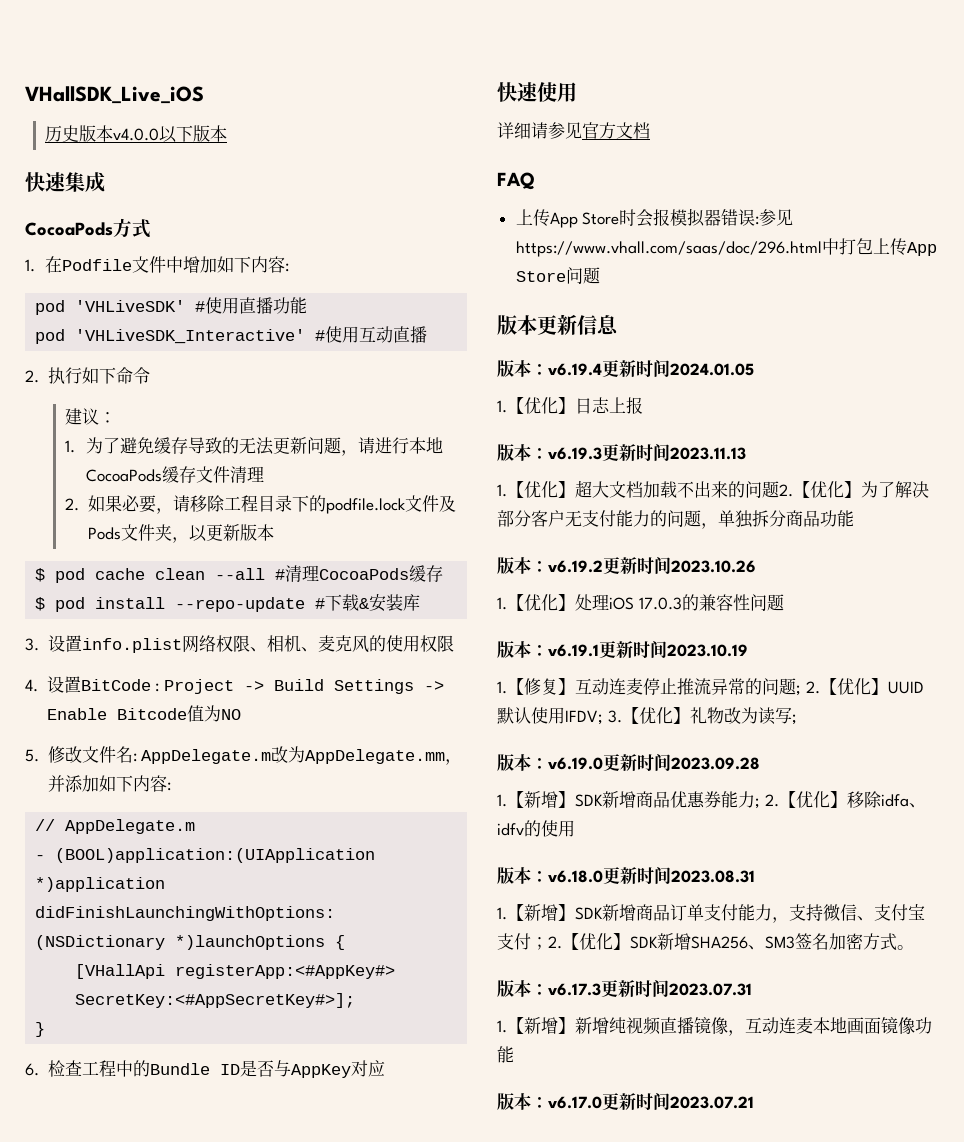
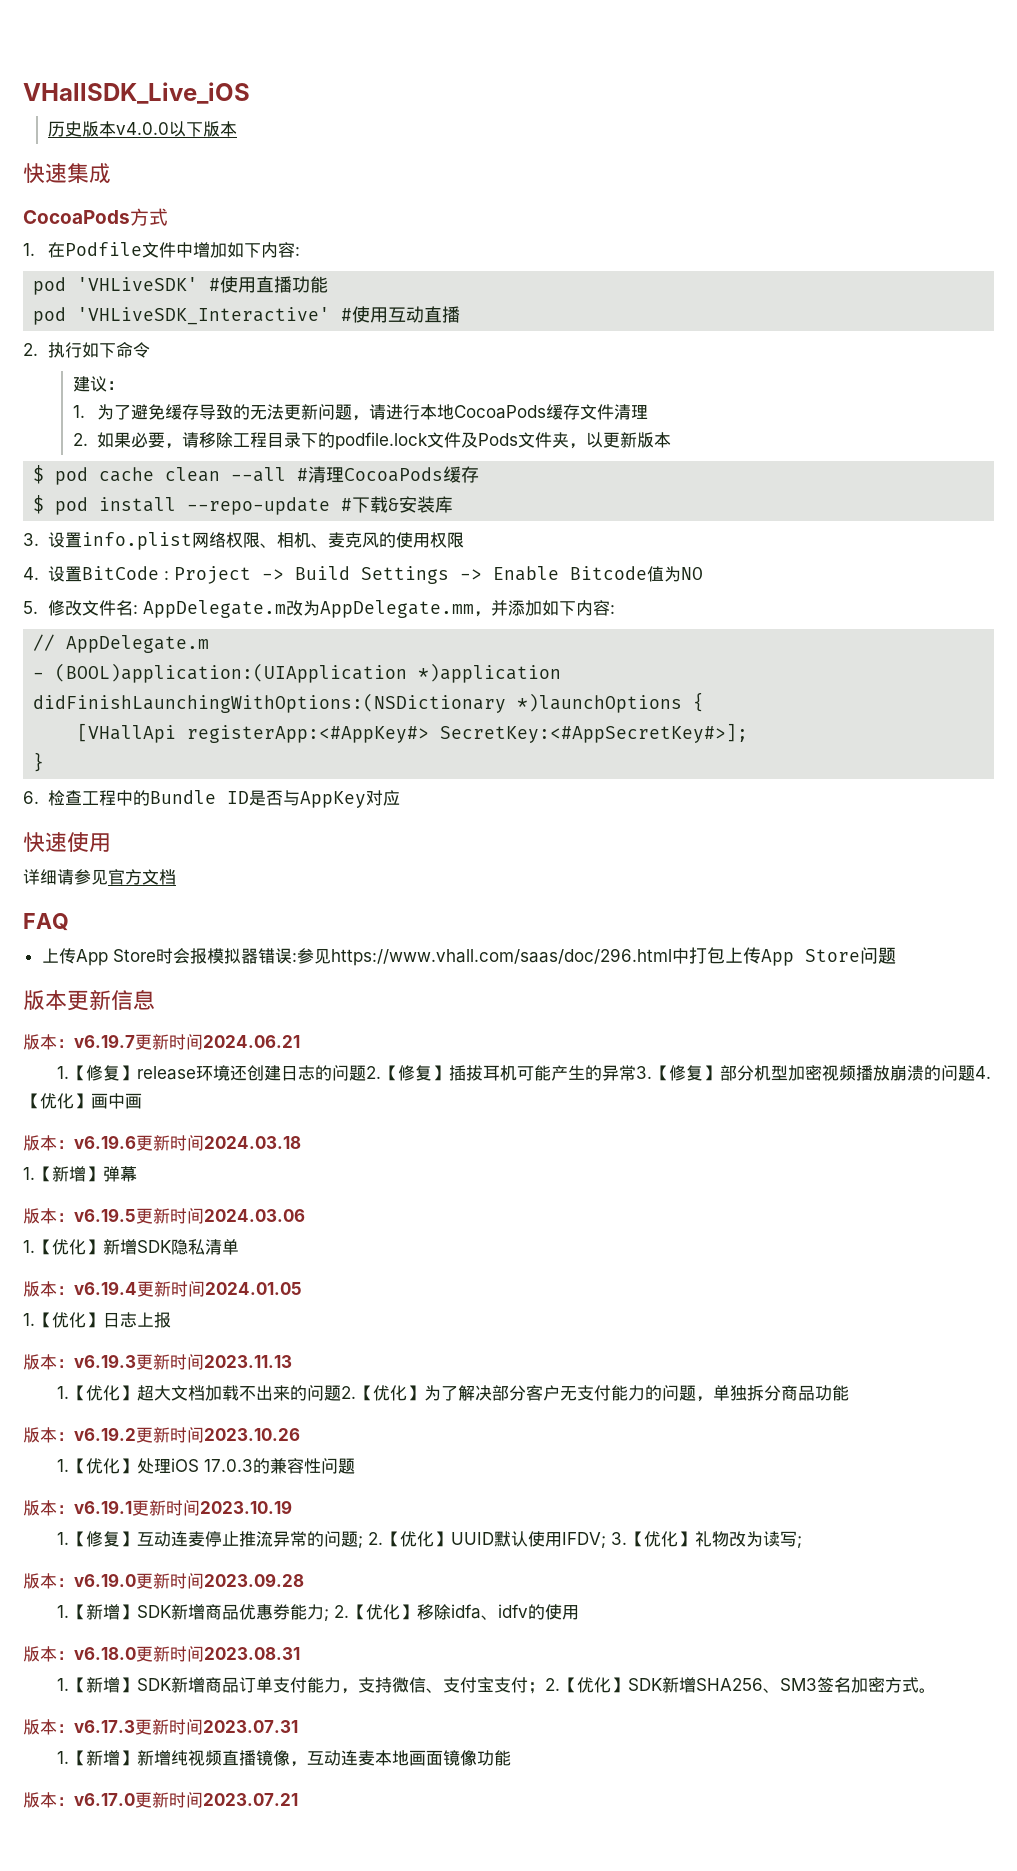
(619, 325) none -> [23,1034,300,1050] [56,1065,991,1081] [23,1093,142,1109] [23,1135,301,1151] [23,1166,137,1182] [23,1208,305,1224] [23,1239,239,1255] // 版本：v6.19.7更新时间2024.06.21 // 1.【修复】release环境还创建日志的问题2.【修复】插拔耳机可能产生的异常3.【修复】部分机型加密视频播放崩溃的问题4.【优化】画中画 // 版本：v6.19.6更新时间2024.03.18 // 1.【新增】弹幕 // 版本：v6.19.5更新时间2024.03.06 // 1.【优化】新增SDK隐私清单

